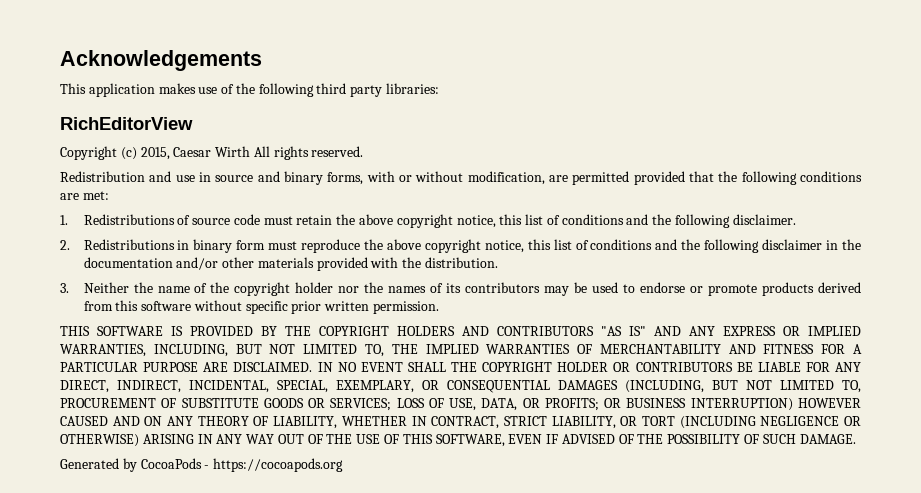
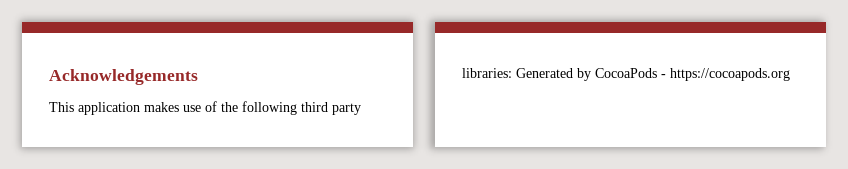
[60,117,193,130] [60,146,364,160] [60,171,863,185] [60,191,109,200] [60,214,796,228] [60,239,861,253] [83,257,499,271] [60,282,862,296] [83,300,440,314] [60,326,861,336] [60,344,863,357] [60,362,861,372] [60,380,861,393] [60,398,861,411] [60,416,861,429] [60,434,856,447] // RichEditorView // Copyright (c) 2015, Caesar Wirth All rights reserved. // Redistribution and use in source and binary forms, with or without modification, are permitted provided that the following conditions are met: // 1. Redistributions of source code must retain the above copyright notice, this list of conditions and the following disclaimer. // 2. Redistributions in binary form must reproduce the above copyright notice, this list of conditions and the following disclaimer in the documentation and/or other materials provided with the distribution. // 3. Neither the name of the copyright holder nor the names of its contributors may be used to endorse or promote products derived from this software without specific prior written permission. // THIS SOFTWARE IS PROVIDED BY THE COPYRIGHT HOLDERS AND CONTRIBUTORS "AS IS" AND ANY EXPRESS OR IMPLIED WARRANTIES, INCLUDING, BUT NOT LIMITED TO, THE IMPLIED WARRANTIES OF MERCHANTABILITY AND FITNESS FOR A PARTICULAR PURPOSE ARE DISCLAIMED. IN NO EVENT SHALL THE COPYRIGHT HOLDER OR CONTRIBUTORS BE LIABLE FOR ANY DIRECT, INDIRECT, INCIDENTAL, SPECIAL, EXEMPLARY, OR CONSEQUENTIAL DAMAGES (INCLUDING, BUT NOT LIMITED TO, PROCUREMENT OF SUBSTITUTE GOODS OR SERVICES; LOSS OF USE, DATA, OR PROFITS; OR BUSINESS INTERRUPTION) HOWEVER CAUSED AND ON ANY THEORY OF LIABILITY, WHETHER IN CONTRACT, STRICT LIABILITY, OR TORT (INCLUDING NEGLIGENCE OR OTHERWISE) ARISING IN ANY WAY OUT OF THE USE OF THIS SOFTWARE, EVEN IF ADVISED OF THE POSSIBILITY OF SUCH DAMAGE. // -> (512, 73) none

